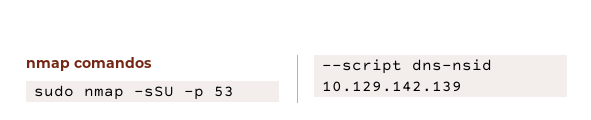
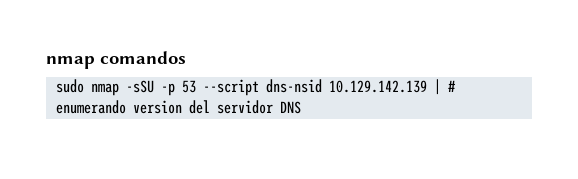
(462, 86) none -> [433,79,456,95] [55,100,301,114] | # enumerando version del servidor DNS

